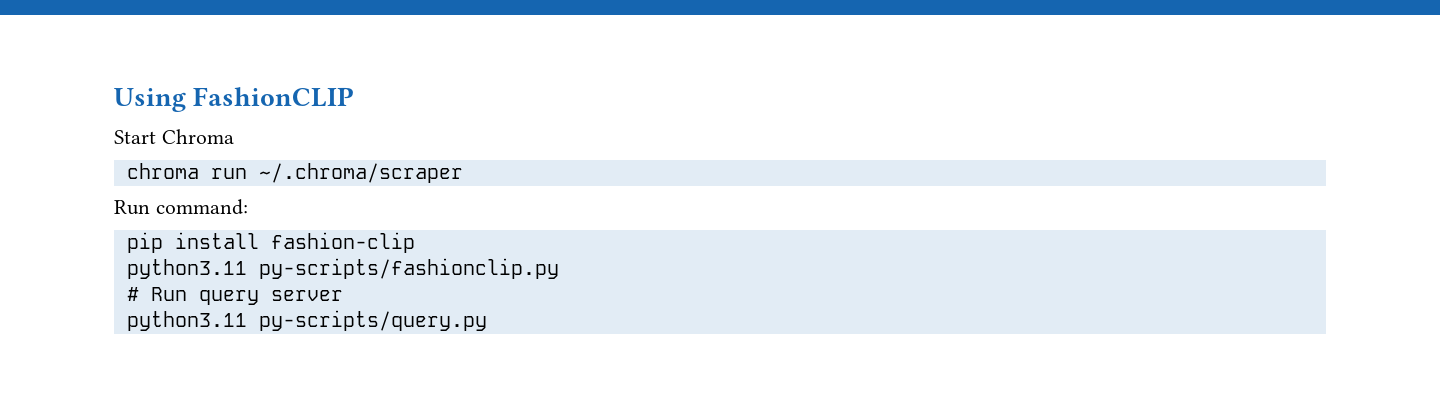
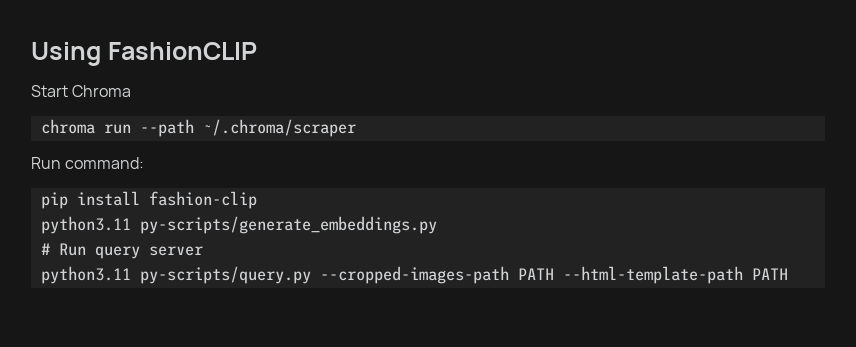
(247, 173) none -> [139,119,194,137] --path
[258,258,559,279] py-scripts/fashionclip.py -> [139,216,437,234] py-scripts/generate_embeddings.py
(487, 320) none -> [319,266,788,284] --cropped-images-path PATH --html-template-path PATH

